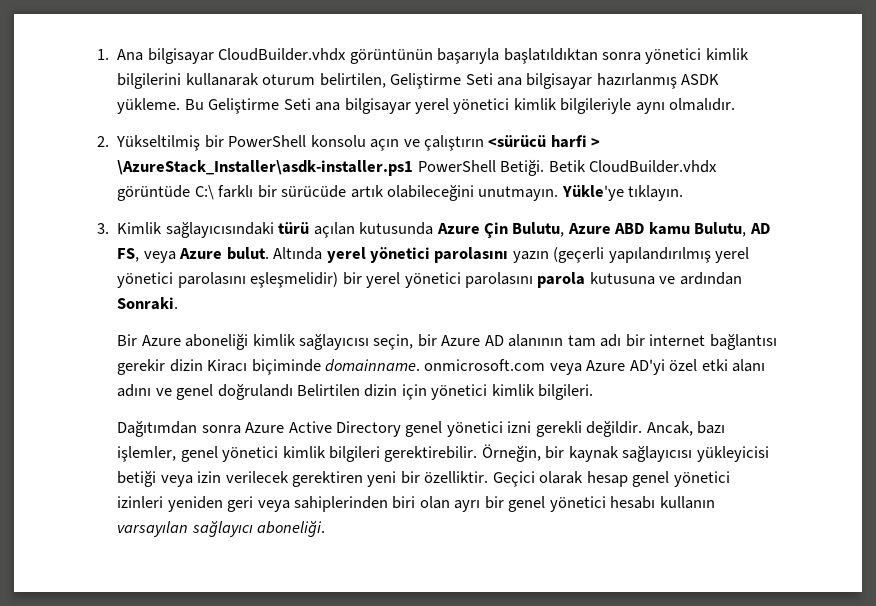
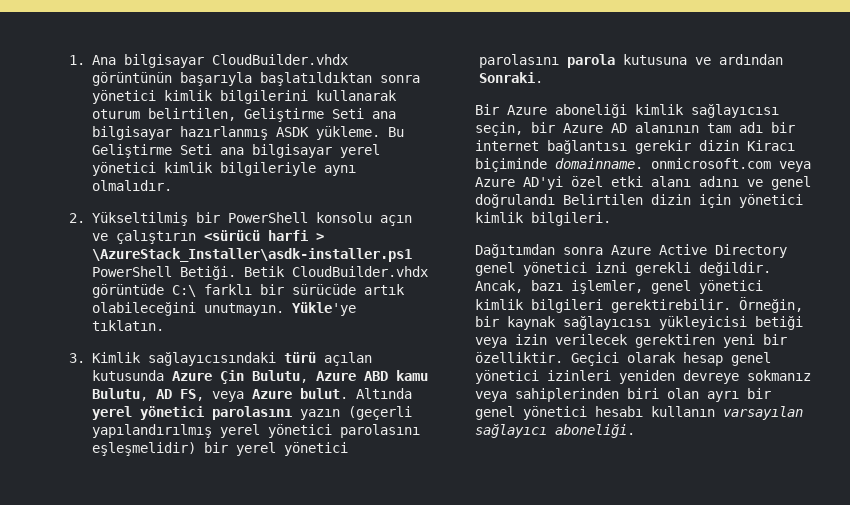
[628,185,684,201] tıklayın. -> [91,320,164,331] tıklatın.
[227,496,254,512] geri -> [683,370,812,384] devreye sokmanız

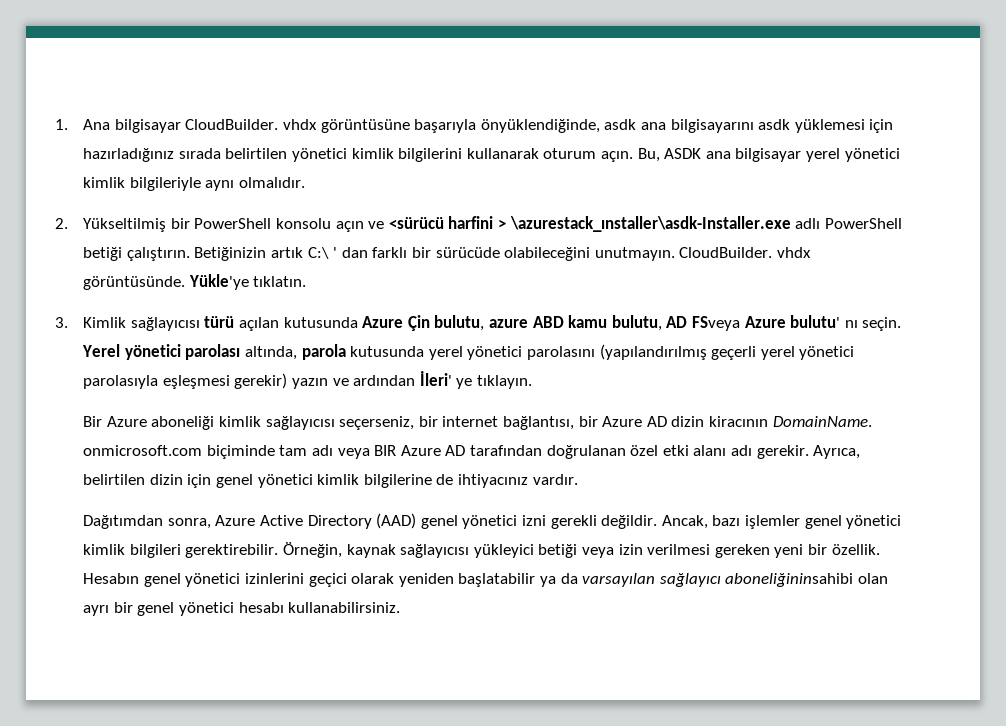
[211,54,348,65] [91,72,420,86] CloudBuilder.vhdx görüntünün başarıyla başlatıldıktan sonra -> [185,119,894,133] [83,148,288,162] CloudBuilder. vhdx görüntüsüne başarıyla önyüklendiğinde, asdk ana bilgisayarını asdk yüklemesi için hazırladığınız sırada belirtilen
[147,108,396,122] [91,126,404,140] [91,144,212,158] belirtilen, Geliştirme Seti ana bilgisayar hazırlanmış ASDK yükleme. Bu Geliştirme Seti -> [601,148,702,162] açın. Bu, ASDK
[115,230,324,244] [91,248,412,262] [91,266,428,280] [91,284,196,298] çalıştırın <sürücü harfi > \AzureStack_Installer\asdk-installer.ps1 PowerShell Betiği. Betik CloudBuilder.vhdx görüntüde C:\ -> [388,216,902,232] [83,247,368,261] <sürücü harfini > \azurestack_ınstaller\asdk-Installer.exe adlı PowerShell betiği çalıştırın. Betiğinizin artık C:\ ' dan
[363,284,405,295] artık -> (500, 252) none
(284, 309) none -> [679,247,811,258] [83,276,186,290] CloudBuilder. vhdx görüntüsünde.
[147,352,276,366] sağlayıcısındaki -> [130,317,200,331] sağlayıcısı
[251,370,428,383] [91,388,412,402] [91,406,412,420] [91,424,420,438] [91,442,348,456] [478,54,783,68] [478,72,543,83] Bulutu, Azure ABD kamu Bulutu, AD FS, veya Azure bulut. Altında yerel yönetici parolasını yazın (geçerli yapılandırılmış yerel yönetici parolasını eşleşmelidir) bir yerel yönetici parolasını parola kutusuna ve ardından Sonraki. -> [434,315,902,331] [82,344,855,360] [83,371,533,389] bulutu, azure ABD kamu bulutu, AD FSveya Azure bulutu' nı seçin. Yerel yönetici parolası altında, parola kutusunda yerel yönetici parolasını (yapılandırılmış geçerli yerel yönetici parolasıyla eşleşmesi gerekir) yazın ve ardından İleri' ye tıklayın.
[475,122,796,136] [475,140,796,154] [475,158,812,172] [475,176,812,190] [475,194,644,208] seçin, bir Azure AD alanının tam adı bir internet bağlantısı gerekir dizin Kiracı biçiminde domainname. onmicrosoft.com veya Azure AD'yi özel etki alanı adını ve genel doğrulandı Belirtilen -> [339,416,872,430] [83,445,861,459] [83,474,146,485] seçerseniz, bir internet bağlantısı, bir Azure AD dizin kiracının DomainName. onmicrosoft.com biçiminde tam adı veya BIR Azure AD tarafından doğrulanan özel etki alanı adı gerekir. Ayrıca, belirtilen
[739,194,804,208] [475,212,612,226] yönetici kimlik bilgileri. -> [216,474,578,488] genel yönetici kimlik bilgilerine de ihtiyacınız vardır.
[563,247,604,255] sonra -> [167,518,211,529] sonra,
(788, 251) none -> [376,513,417,529] (AAD)
[571,280,644,294] işlemler, -> [744,515,800,529] işlemler
[475,316,500,327] bir -> (343, 550) none
[659,316,748,330] yükleyicisi -> [473,544,534,558] yükleyici
[555,334,788,348] [475,352,772,366] [475,370,812,384] [475,388,660,402] verilecek gerektiren yeni bir özelliktir. Geçici olarak hesap genel yönetici izinleri yeniden devreye sokmanız veya sahiplerinden biri -> [647,544,880,558] [83,573,854,587] verilmesi gereken yeni bir özellik. Hesabın genel yönetici izinlerini geçici olarak yeniden başlatabilir ya da varsayılan sağlayıcı aboneliğininsahibi
[651,406,804,420] [475,424,636,438] kullanın varsayılan sağlayıcı aboneliği. -> [288,602,401,613] kullanabilirsiniz.

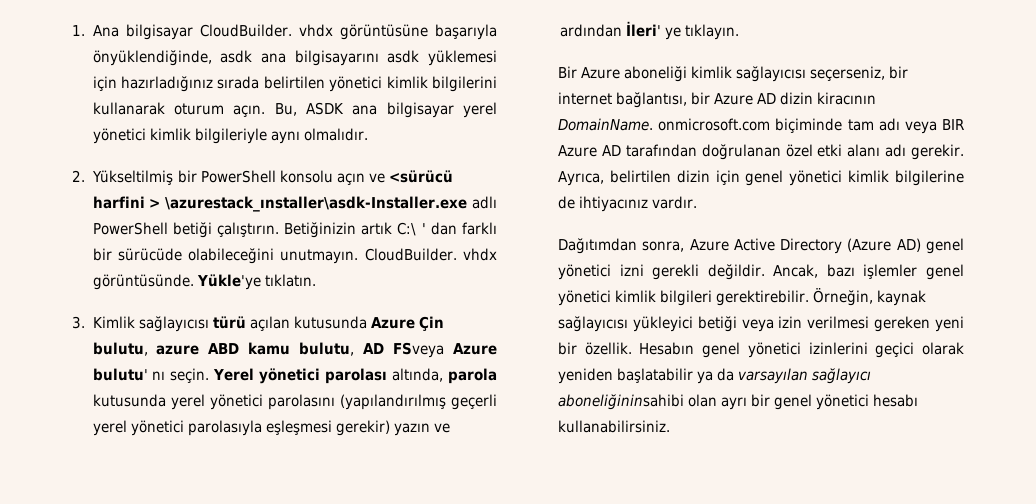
[376,513,417,529] (AAD) -> [847,238,921,252] (Azure AD)

